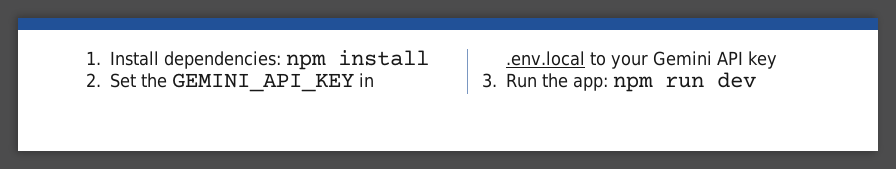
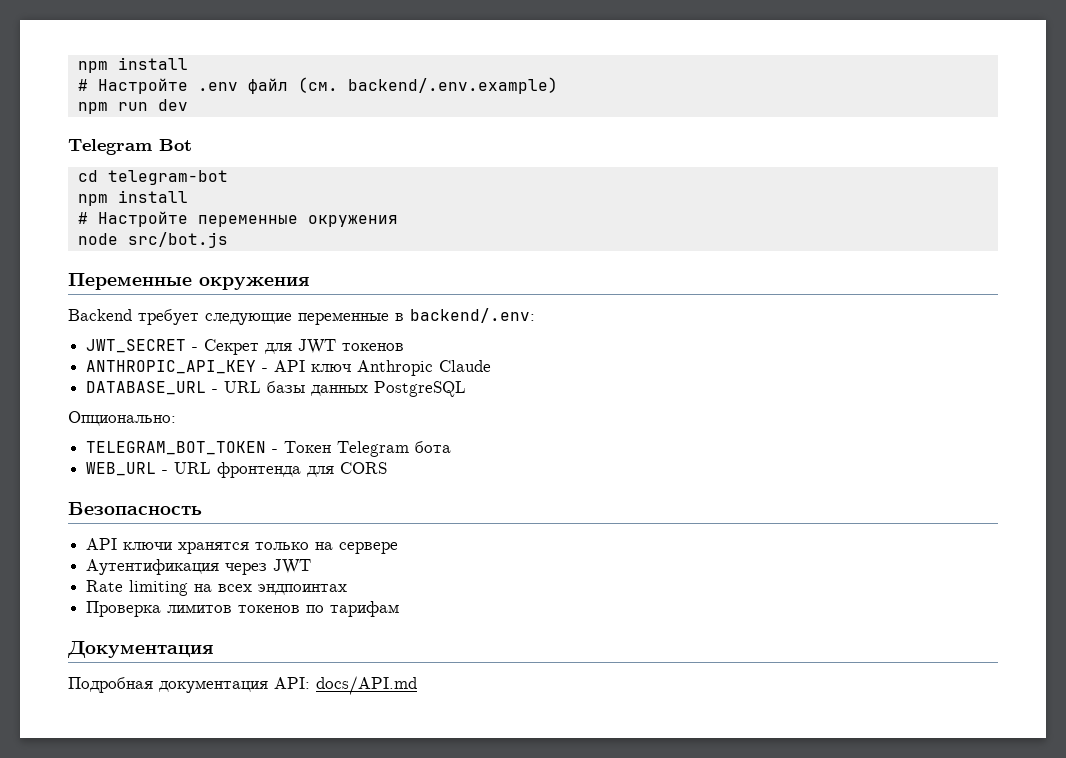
[86,50,430,70] [86,73,375,92] [506,51,778,69] [482,72,757,92] 1. Install dependencies: npm install // 2. Set the GEMINI_API_KEY in .env.local to your Gemini API key // 3. Run the app: npm run dev -> [77,57,188,73] [77,77,558,94] [77,99,188,114] [68,139,192,155] [77,170,228,185] [77,190,188,206] [77,211,398,227] [77,232,228,248] [68,273,310,290] [68,308,535,325] [86,339,405,355] [86,360,492,376] [86,381,467,397] [68,411,176,426] [86,441,452,457] [86,462,388,478] [68,502,202,515] [86,538,399,554] [86,559,312,575] [86,580,348,596] [86,601,400,617] [67,641,214,658] [68,676,417,695] npm install // # Настройте .env файл (см. backend/.env.example) // npm run dev // Telegram Bot // cd telegram-bot // npm install // # Настройте переменные окружения // node src/bot.js // Переменные окружения // Backend требует следующие переменные в backend/.env: // JWT_SECRET - Секрет для JWT токенов // ANTHROPIC_API_KEY - API ключ Anthropic Claude // DATABASE_URL - URL базы данных PostgreSQL // Опционально: // TELEGRAM_BOT_TOKEN - Токен Telegram бота // WEB_URL - URL фронтенда для CORS // Безопасность // API ключи хранятся только на сервере // Аутентификация через JWT // Rate limiting на всех эндпоинтах // Проверка лимитов токенов по тарифам // Документация // Подробная документация API: docs/API.md

